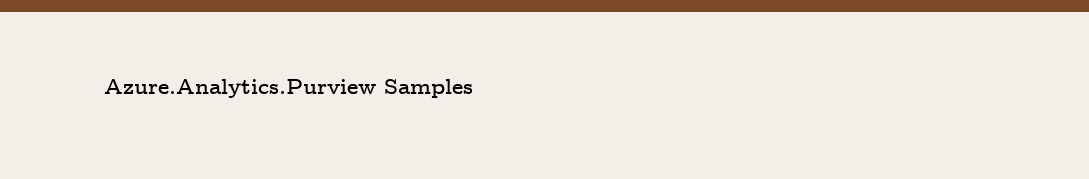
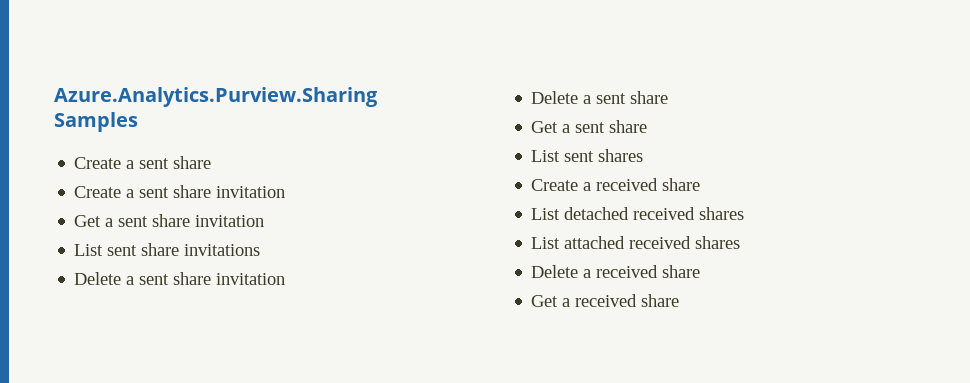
[104,79,376,98] Azure.Analytics.Purview -> [54,87,378,107] Azure.Analytics.Purview.Sharing
(473, 88) none -> [74,156,212,169] [74,185,286,198] [74,214,265,227] [74,243,261,256] [74,272,286,285] [531,91,669,104] [531,120,648,133] [531,149,644,162] [531,178,701,191] [531,207,745,220] [531,236,741,249] [531,265,701,278] [531,294,680,307] // Create a sent share // Create a sent share invitation // Get a sent share invitation // List sent share invitations // Delete a sent share invitation // Delete a sent share // Get a sent share // List sent shares // Create a received share // List detached received shares // List attached received shares // Delete a received share // Get a received share

